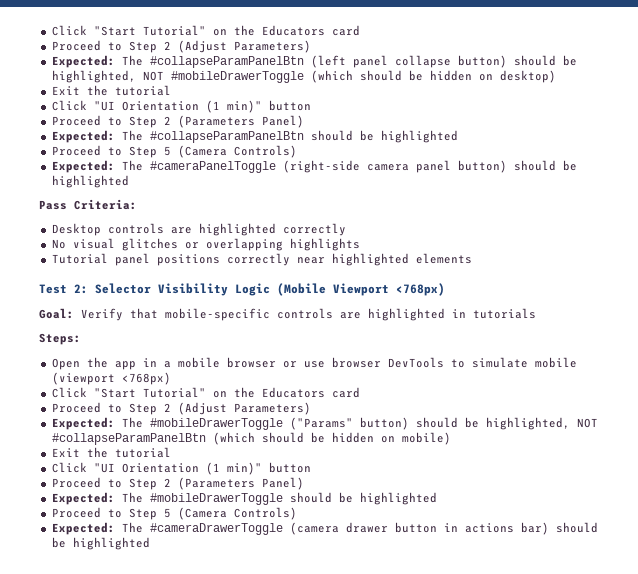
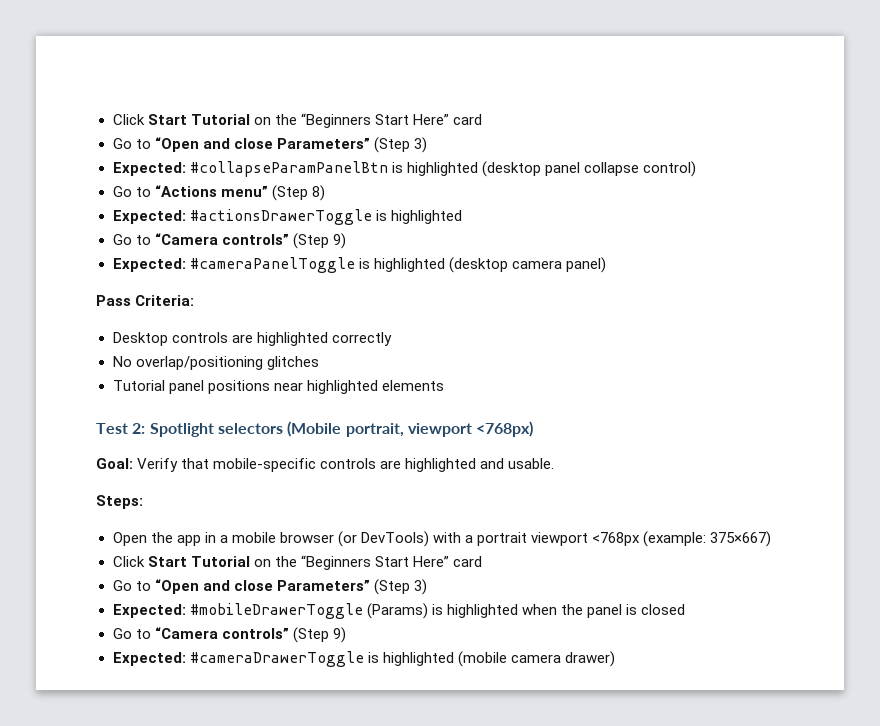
[51,25,360,36] [51,40,311,53] [51,55,577,68] [51,70,556,83] [51,85,171,96] [51,100,311,113] [51,115,304,128] [51,130,458,143] [51,145,297,158] [51,160,577,173] [51,175,129,188] Click "Start Tutorial" on the Educators card // Proceed to Step 2 (Adjust Parameters) // Expected: The #collapseParamPanelBtn (left panel collapse button) should be highlighted, NOT #mobileDrawerToggle (which should be hidden on desktop) // Exit the tutorial // Click "UI Orientation (1 min)" button // Proceed to Step 2 (Parameters Panel) // Expected: The #collapseParamPanelBtn should be highlighted // Proceed to Step 5 (Camera Controls) // Expected: The #cameraPanelToggle (right-side camera panel button) should be highlighted -> [112,113,482,128] [112,137,427,153] [112,161,696,177] [112,185,325,201] [112,209,462,225] [112,233,346,249] [112,257,606,273] Click Start Tutorial on the “Beginners Start Here” card // Go to “Open and close Parameters” (Step 3) // Expected: #collapseParamPanelBtn is highlighted (desktop panel collapse control) // Go to “Actions menu” (Step 8) // Expected: #actionsDrawerToggle is highlighted // Go to “Camera controls” (Step 9) // Expected: #cameraPanelToggle is highlighted (desktop camera panel)
[72,238,115,249] visual -> [135,356,263,370] overlap/positioning
[184,238,360,251] or overlapping highlights -> (319, 363) none
[226,253,290,266] correctly -> (270, 387) none
[95,283,389,296] Selector Visibility Logic (Mobile Viewport -> [149,421,472,437] Spotlight selectors (Mobile portrait, viewport
[452,308,536,319] in tutorials -> [480,458,555,469] and usable.
[282,357,577,368] [51,372,171,385] [51,387,360,398] [51,402,311,415] [51,417,598,430] [51,432,451,445] [51,447,171,458] [51,462,311,475] [51,477,304,490] [51,492,437,505] [51,507,297,520] [51,522,598,535] [51,537,150,550] or use browser DevTools to simulate mobile (viewport <768px) // Click "Start Tutorial" on the Educators card // Proceed to Step 2 (Adjust Parameters) // Expected: The #mobileDrawerToggle ("Params" button) should be highlighted, NOT #collapseParamPanelBtn (which should be hidden on mobile) // Exit the tutorial // Click "UI Orientation (1 min)" button // Proceed to Step 2 (Parameters Panel) // Expected: The #mobileDrawerToggle should be highlighted // Proceed to Step 5 (Camera Controls) // Expected: The #cameraDrawerToggle (camera drawer button in actions bar) should be highlighted -> [337,531,772,547] [112,555,482,570] [112,579,427,595] [112,603,685,619] [112,627,346,643] [112,651,615,667] (or DevTools) with a portrait viewport <768px (example: 375×667) // Click Start Tutorial on the “Beginners Start Here” card // Go to “Open and close Parameters” (Step 3) // Expected: #mobileDrawerToggle (Params) is highlighted when the panel is closed // Go to “Camera controls” (Step 9) // Expected: #cameraDrawerToggle is highlighted (mobile camera drawer)

